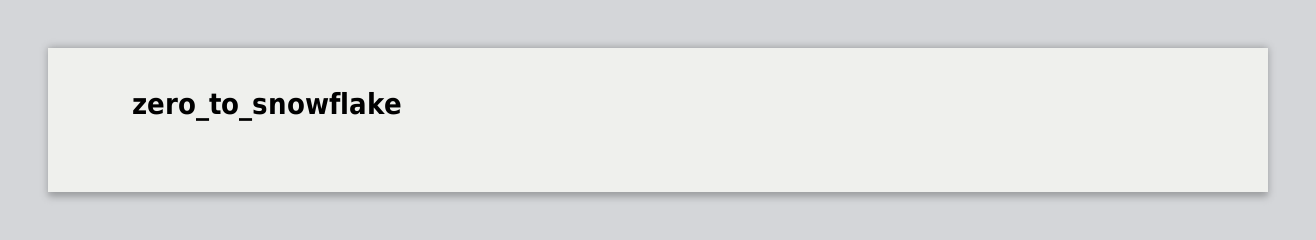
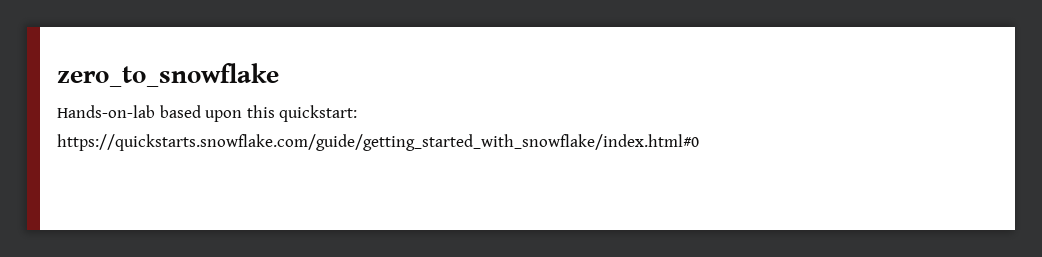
(402, 106) none -> [57,105,358,122] [57,134,699,151] // Hands-on-lab based upon this quickstart: https://quickstarts.snowflake.com/guide/getting_started_with_snowflake/index.html#0

